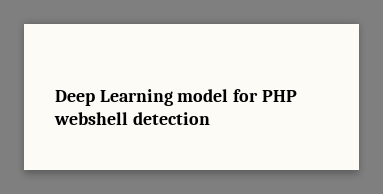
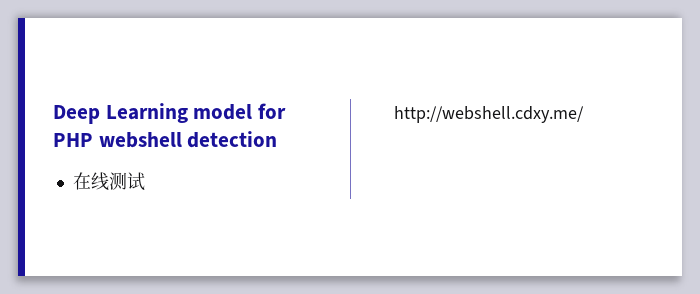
(210, 118) none -> [72,172,145,191] [393,106,584,123] // 在线测试http://webshell.cdxy.me/

